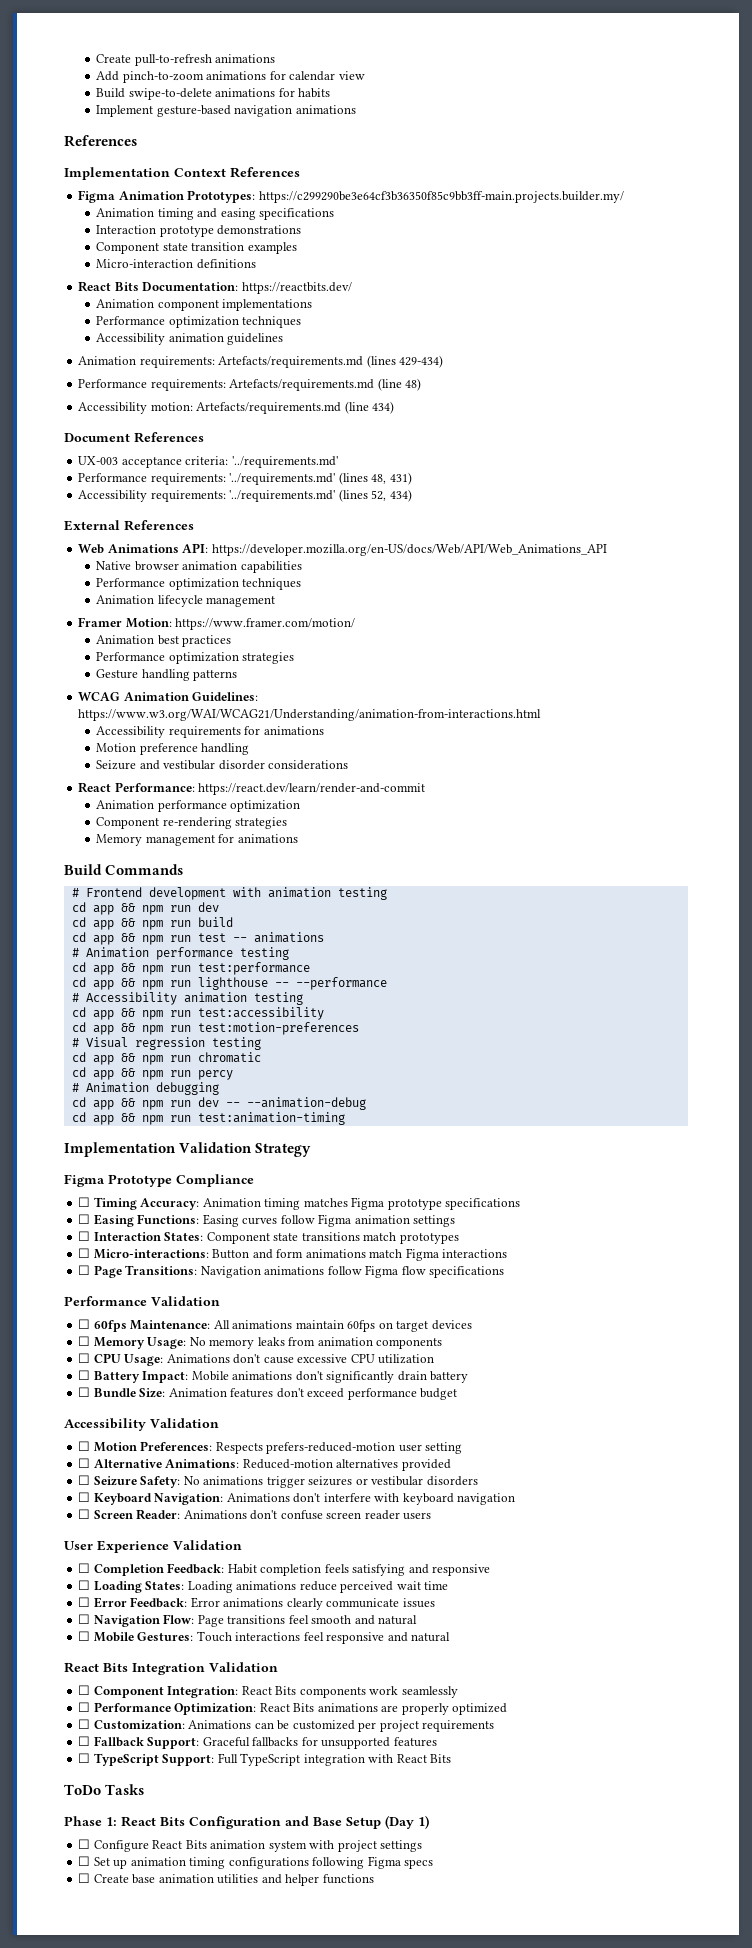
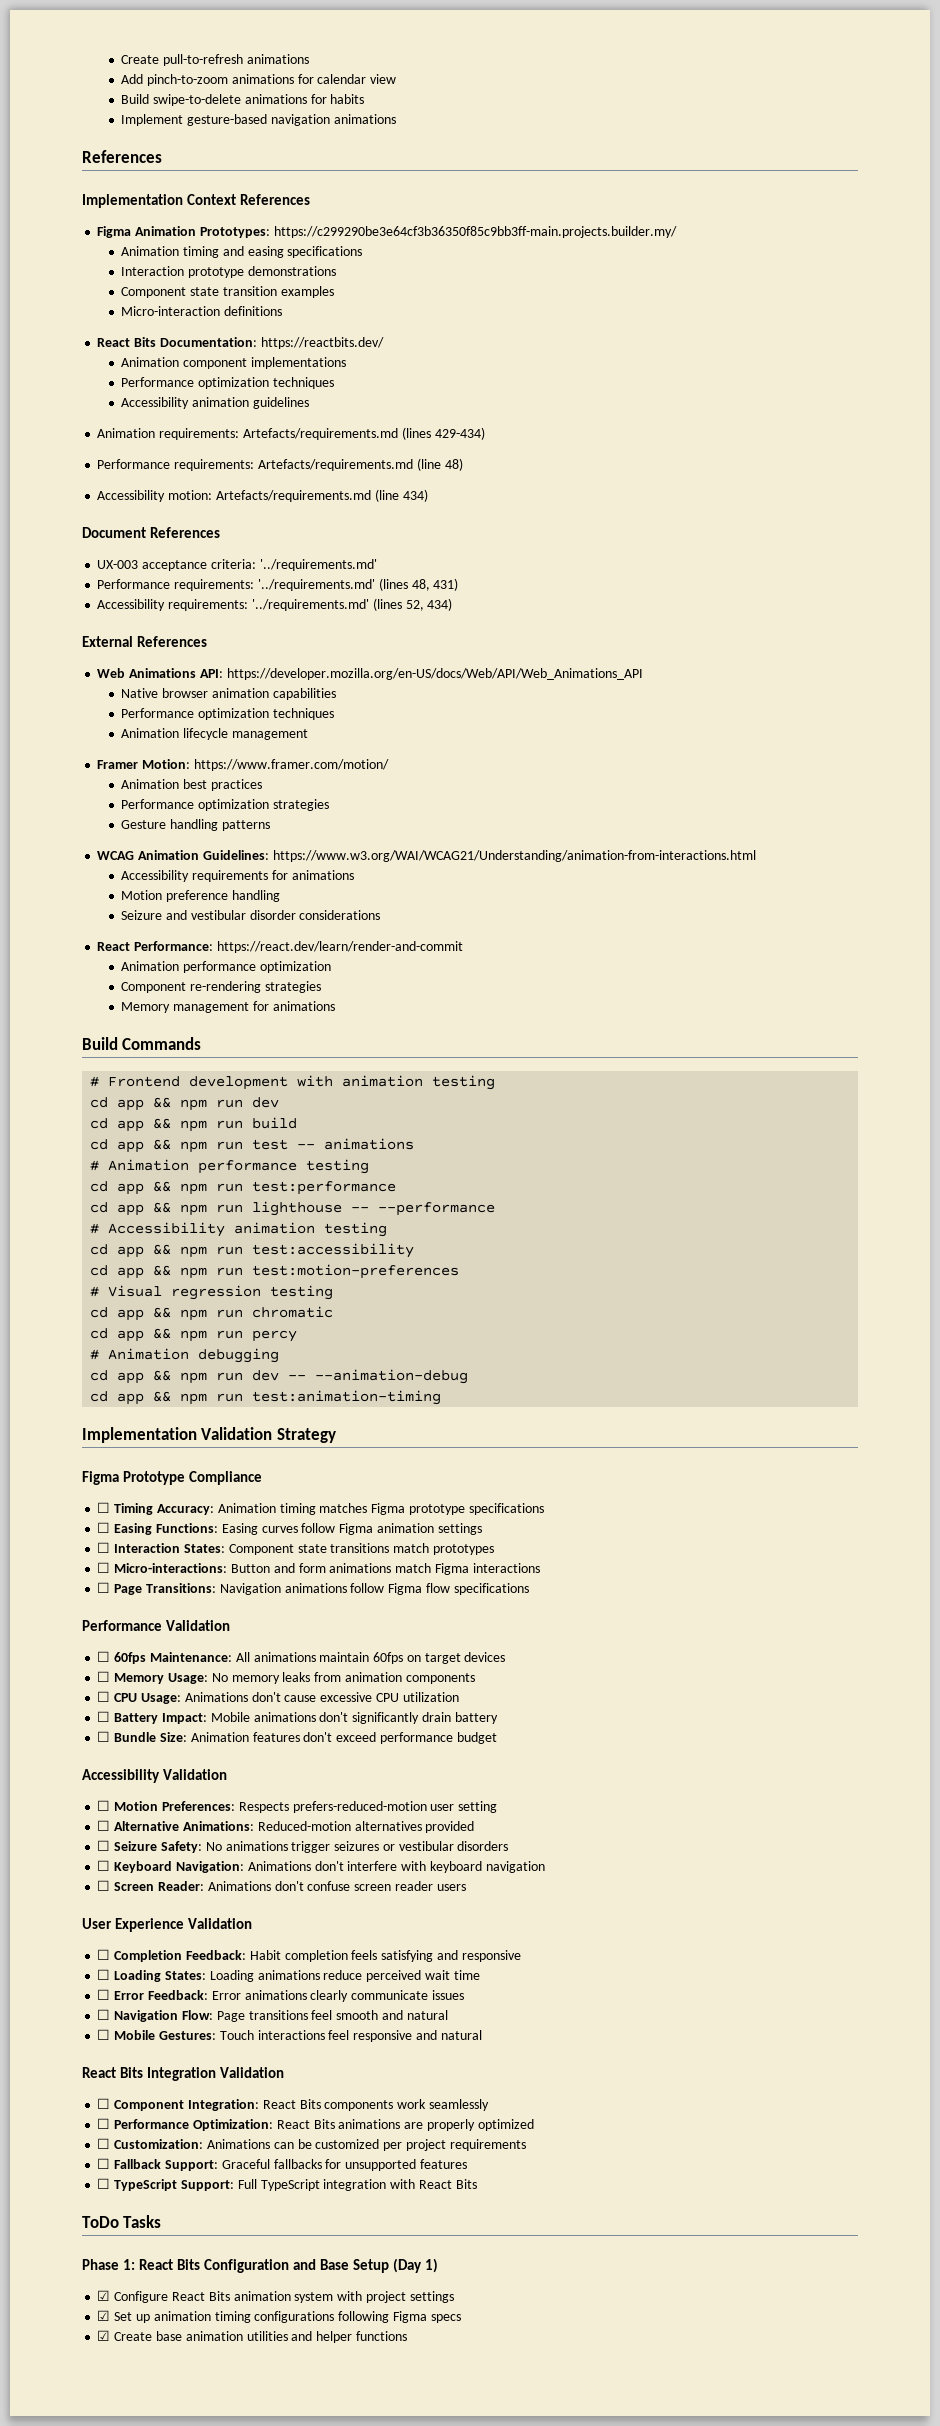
[78,1839,91,1849] ☐ -> [97,2290,111,2301] ☑
[78,1856,91,1866] ☐ -> [97,2310,111,2321] ☑
[78,1873,91,1883] ☐ -> [97,2330,111,2341] ☑

